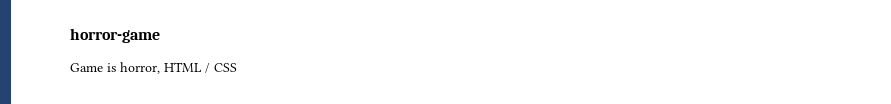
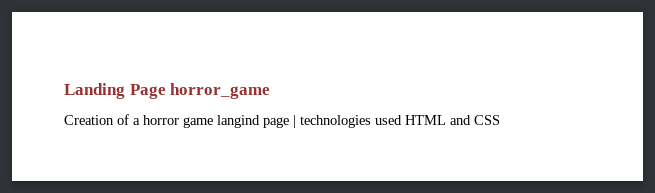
[70,28,160,43] [70,62,210,74] horror-game // Game is horror, HTML / -> [64,83,271,99] [64,114,471,128] Landing Page horror_game // Creation of a horror game langind page | technologies used HTML and

